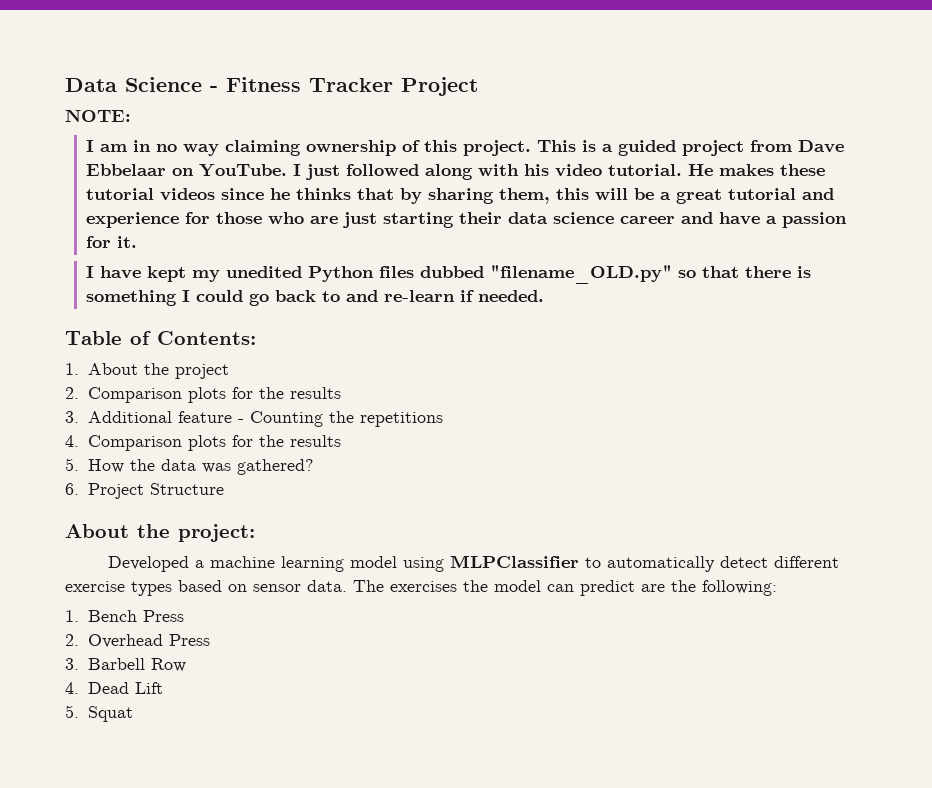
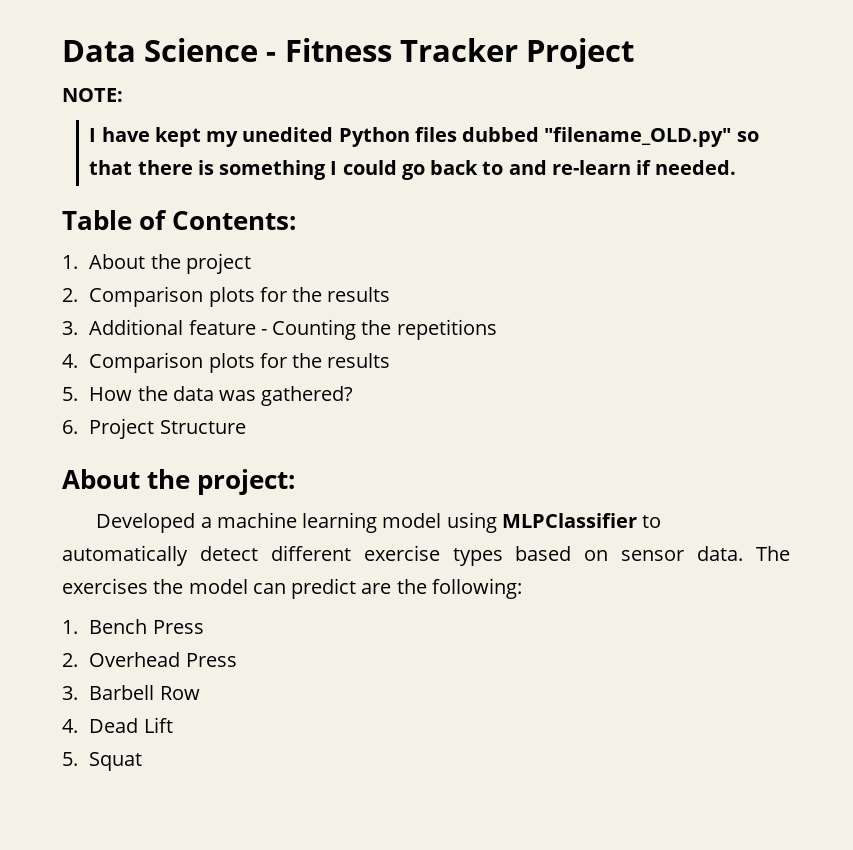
[86,140,845,156] [86,164,826,180] [86,188,835,204] [86,212,848,228] [86,236,138,248] // I am in no way claiming ownership of this project. This is a guided project from Dave Ebbelaar on YouTube. I just followed along with his video tutorial. He makes these tutorial videos since he thinks that by sharing them, this will be a great tutorial and experience for those who are just starting their data science career and have a passion for it. -> (123, 95) none

